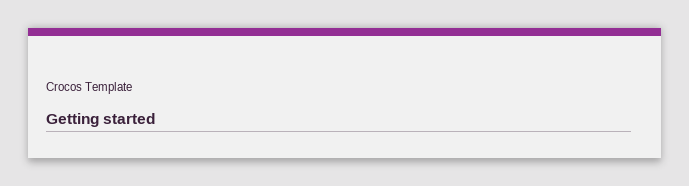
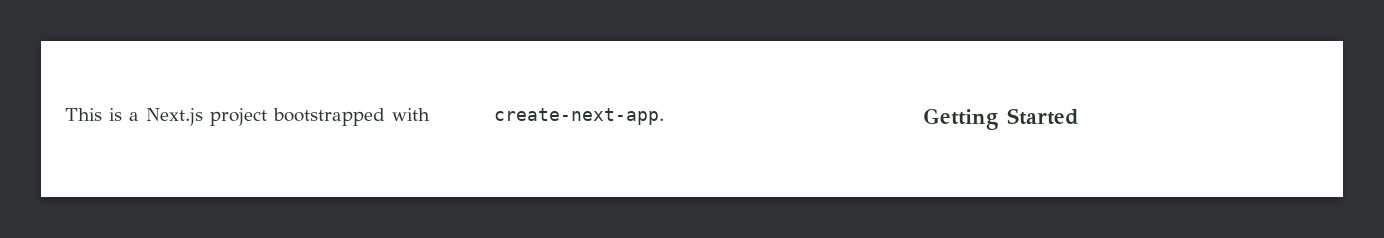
[46,82,133,94] Crocos Template -> [65,108,664,126] This is a Next.js project bootstrapped with create-next-app.
[103,113,156,124] started -> [1007,108,1079,125] Started

